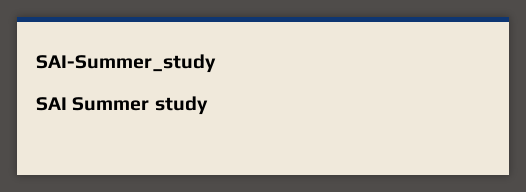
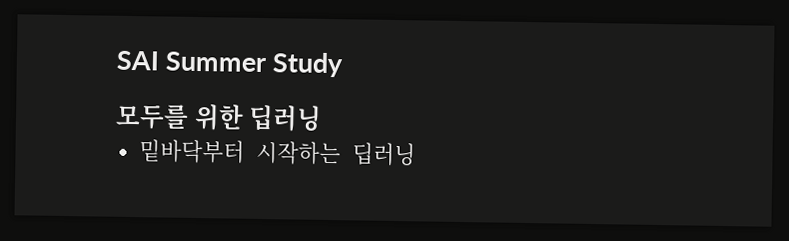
[36,54,216,73] SAI-Summer_study // -> (116, 60) none
[154,96,208,115] study -> [272,52,345,78] [115,103,323,132] [138,139,416,167] Study // 모두를 위한 딥러닝 // 밑바닥부터 시작하는 딥러닝

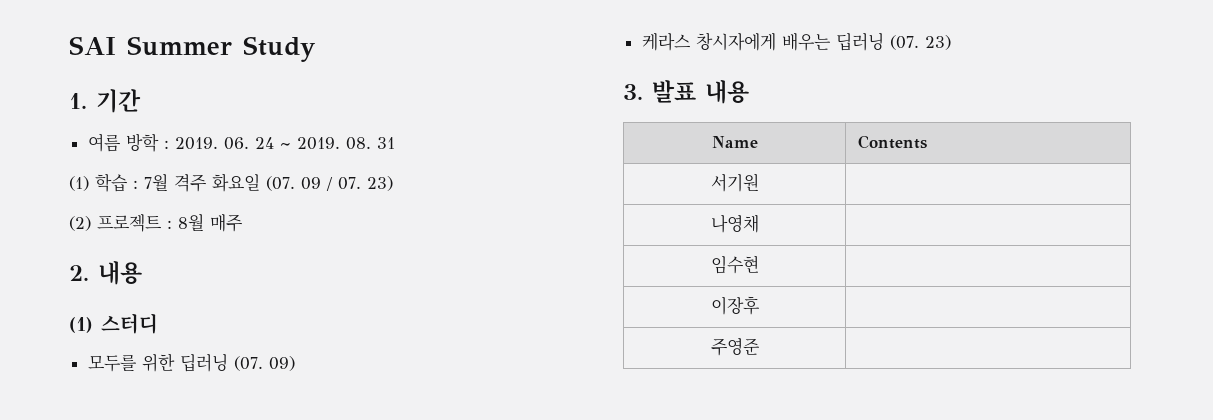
[115,103,323,132] [138,139,416,167] 모두를 위한 딥러닝 // 밑바닥부터 시작하는 딥러닝 -> [69,89,141,113] [87,133,395,152] [69,173,393,192] [69,214,243,232] [69,261,142,285] [69,313,158,334] [87,353,295,372] [641,32,951,51] [623,80,749,104] [711,136,758,148] [857,135,927,149] [710,173,759,192] [710,214,759,233] [710,255,759,274] [710,296,760,315] [710,338,760,356] 1. 기간 // 여름 방학 : 2019. 06. 24 ~ 2019. 08. 31 // (1) 학습 : 7월 격주 화요일 (07. 09 / 07. 23) // (2) 프로젝트 : 8월 매주 // 2. 내용 // (1) 스터디 // 모두를 위한 딥러닝 (07. 09) // 케라스 창시자에게 배우는 딥러닝 (07. 23) // 3. 발표 내용 // Name | Contents // 서기원 | // 나영채 | // 임수현 | // 이장후 | // 주영준 |

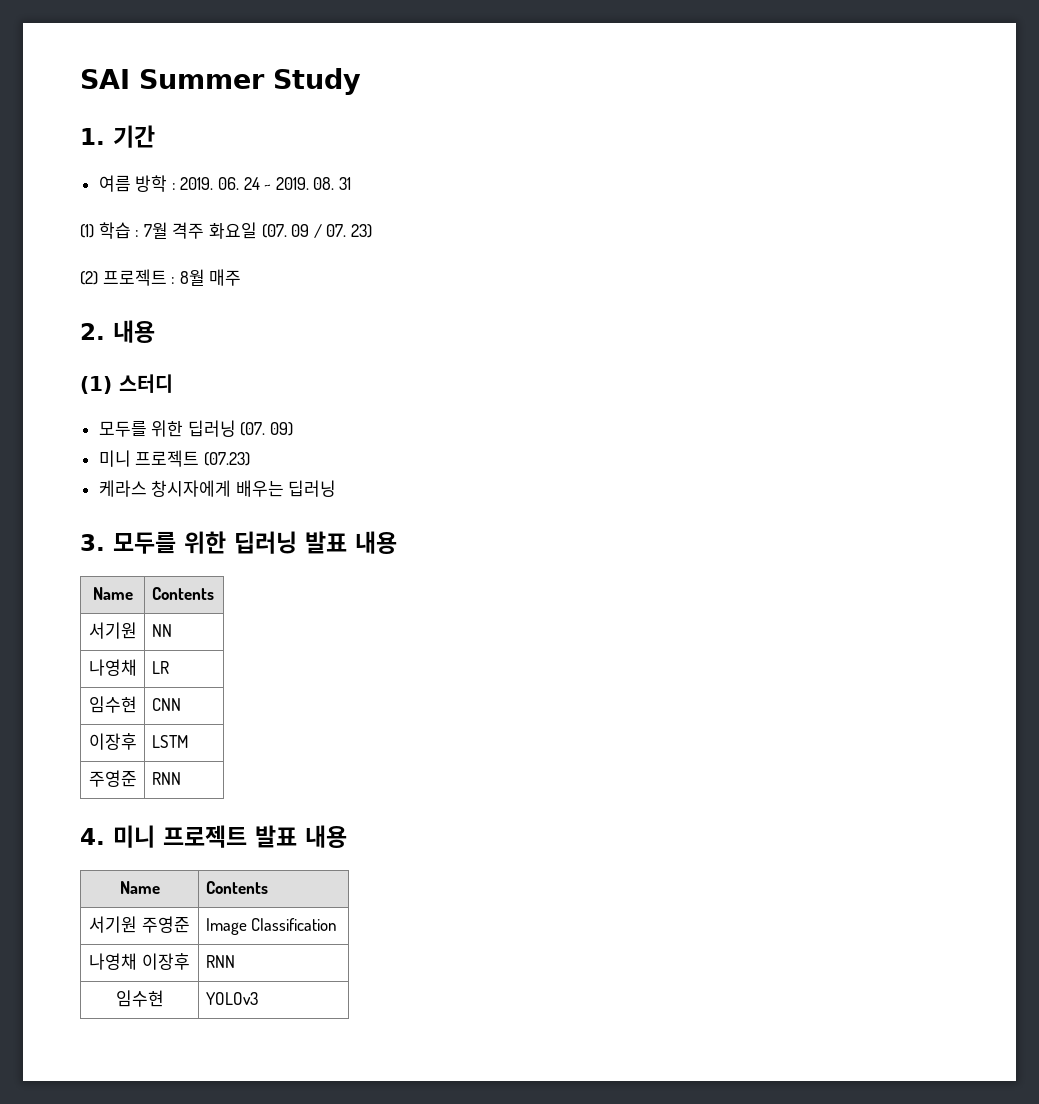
(295, 363) none -> [98,450,250,467] // 미니 프로젝트 (07.23)
[889,35,951,50] (07. 23) -> (337, 488) none
(643, 92) none -> [113,531,297,554] 모두를 위한 딥러닝
(759, 182) none -> [151,624,172,637] NN
[710,255,759,274] [710,296,760,315] [710,338,760,356] // 임수현 | // 이장후 | // 주영준 | -> [151,661,169,674] [88,696,137,713] [151,698,181,711] [88,733,137,750] [151,735,188,748] [88,770,137,787] [151,772,181,785] [80,825,347,848] [119,881,160,894] [205,881,268,894] [89,916,190,933] [205,918,338,935] [89,953,190,970] [205,955,235,968] [115,990,164,1007] [205,992,258,1005] LR // 임수현 | CNN // 이장후 | LSTM // 주영준 | RNN // 4. 미니 프로젝트 발표 내용 // Name | Contents // 서기원 주영준 | Image Classification // 나영채 이장후 | RNN // 임수현 | YOLOv3

